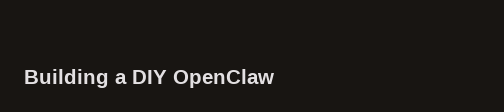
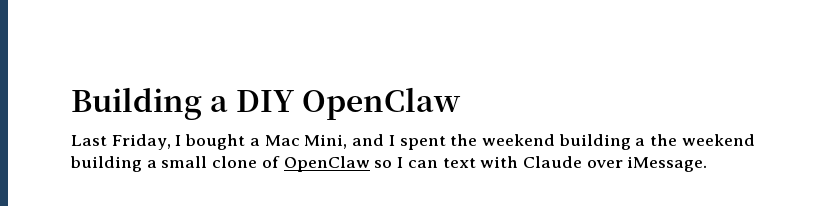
(274, 78) none -> [71,134,755,150] [70,156,708,172] // Last Friday, I bought a Mac Mini, and I spent the weekend building a the weekend building a small clone of OpenClaw so I can text with Claude over iMessage.

